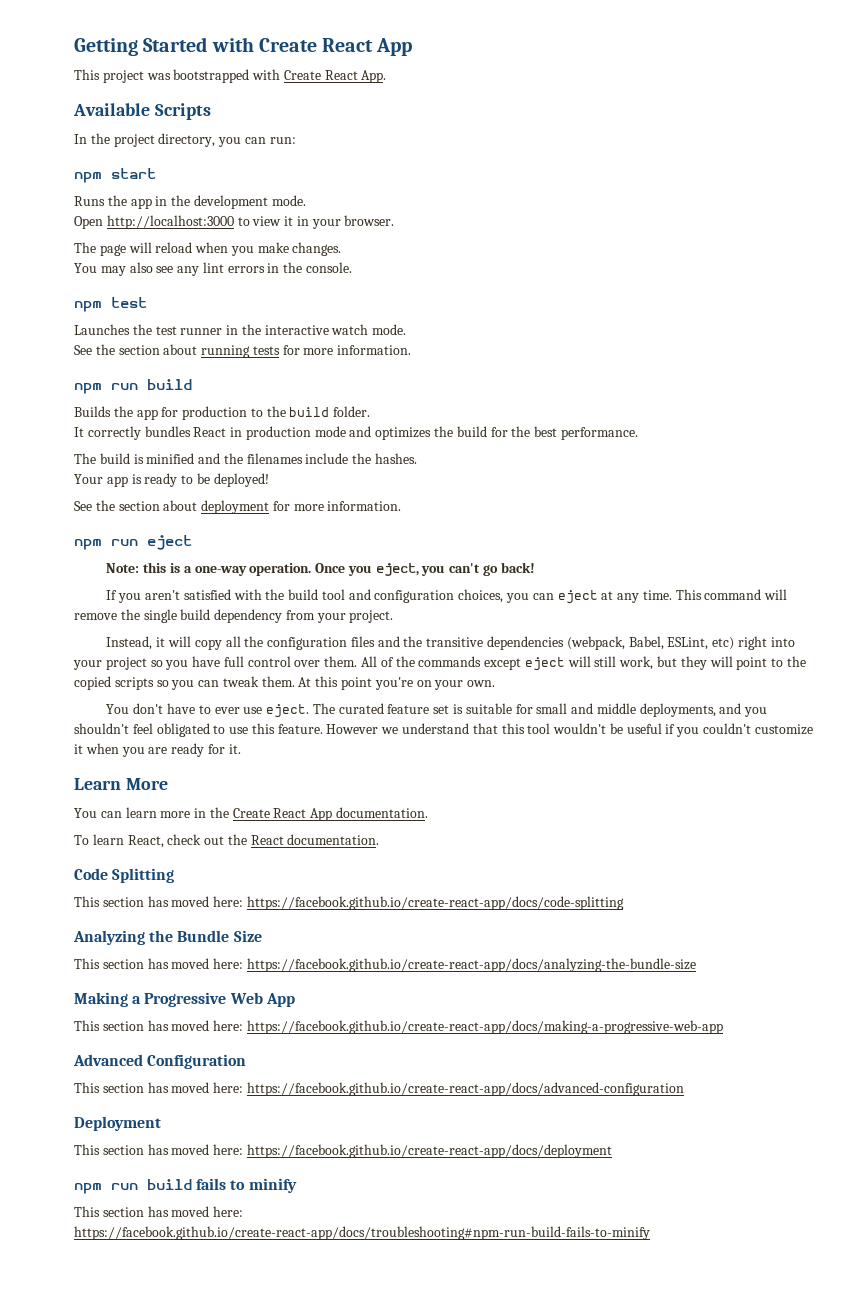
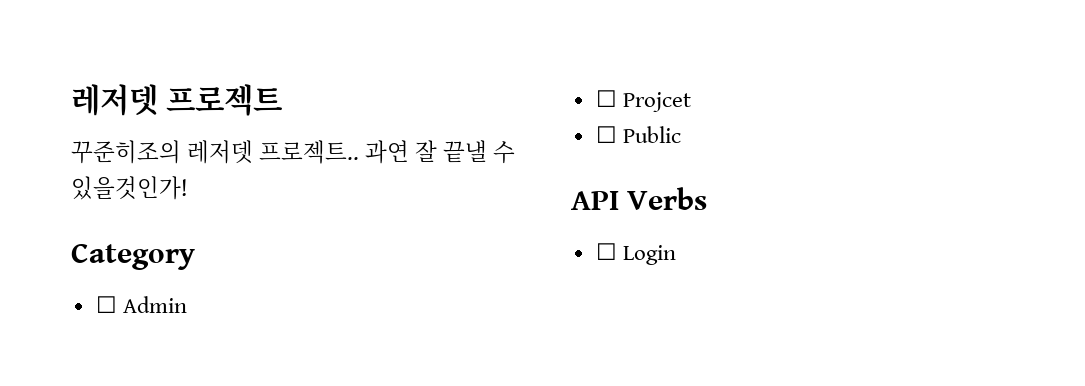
[74,37,413,56] [74,69,387,83] [73,103,211,120] [74,133,296,147] [74,168,156,183] [74,195,306,209] [74,215,395,229] [74,242,342,256] [74,262,353,276] [74,297,147,312] [74,324,407,335] [74,344,412,358] [74,379,192,394] [74,406,371,420] [74,426,638,440] [74,453,418,464] [74,473,269,487] [74,500,402,514] [74,535,192,550] [106,562,535,576] [106,589,788,604] [74,609,394,623] [106,636,795,650] [73,656,806,671] [74,676,496,690] [106,703,768,718] [74,723,813,737] [74,743,241,757] [74,778,168,790] [74,807,429,821] [74,834,380,848] [74,868,175,883] [74,896,624,910] [73,930,262,945] [74,958,696,972] [74,992,295,1007] [74,1020,723,1034] [73,1054,247,1069] [74,1082,684,1096] [74,1116,161,1131] [74,1144,612,1158] [74,1178,297,1194] [74,1206,244,1217] [74,1226,650,1240] Getting Started with Create React App // This project was bootstrapped with Create React App. // Available Scripts // In the project directory, you can run: // npm start // Runs the app in the development mode. // Open http://localhost:3000 to view it in your browser. // The page will reload when you make changes. // You may also see any lint errors in the console. // npm test // Launches the test runner in the interactive watch mode. // See the section about running tests for more information. // npm run build // Builds the app for production to the build folder. // It correctly bundles React in production mode and optimizes the build for the best performance. // The build is minified and the filenames include the hashes. // Your app is ready to be deployed! // See the section about deployment for more information. // npm run eject // Note: this is a one-way operation. Once you eject, you can't go back! // If you aren't satisfied with the build tool and configuration choices, you can eject at any time. This command will remove the single build dependency from your project. // Instead, it will copy all the configuration files and the transitive dependencies (webpack, Babel, ESLint, etc) right into your project so you have full control over them. All of the commands except eject will still work, but they will point to the copied scripts so you can tweak them. At this point you're on your own. // You don't have to ever use eject. The curated feature set is suitable for small and middle deployments, and you shouldn't feel obligated to use this feature. However we understand that this tool wouldn't be useful if you couldn't customize it when you are ready for it. // Learn More // You can learn more in the Create React App documentation. // To learn React, check out the React documentation. // Code Splitting // This section has moved here: https://facebook.github.io/create-react-app/docs/code-splitting // Analyzing the Bundle Size // This section has moved here: https://facebook.github.io/create-react-app/docs/analyzing-the-bundle-size // Making a Progressive Web App // This section has moved here: https://facebook.github.io/create-react-app/docs/making-a-progressive-web-app // Advanced Configuration // This section has moved here: https://facebook.github.io/create-react-app/docs/advanced-configuration // Deployment // This section has moved here: https://facebook.github.io/create-react-app/docs/deployment // npm run build fails to minify // This section has moved here: https://facebook.github.io/create-react-app/docs/troubleshooting#npm-run-build-fails-to-minify -> [71,84,283,116] [71,140,516,164] [71,176,188,200] [71,243,195,270] [95,296,187,313] [595,90,691,112] [595,126,681,143] [571,187,708,210] [595,243,676,265] 레저뎃 프로젝트 // 꾸준히조의 레저뎃 프로젝트.. 과연 잘 끝낼 수 있을것인가! // Category // ☐ Admin // ☐ Projcet // ☐ Public // API Verbs // ☐ Login

